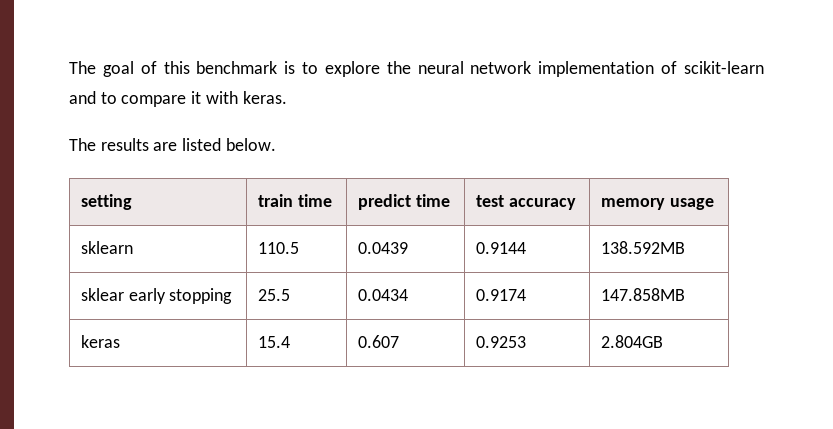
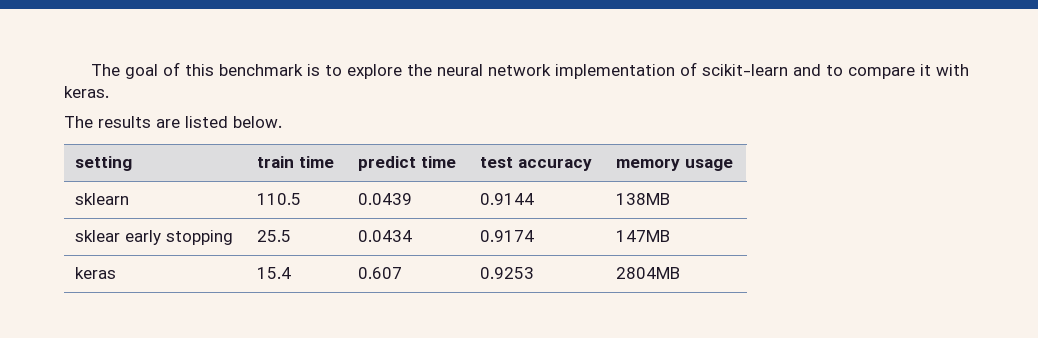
[600,241,685,254] 138.592MB -> [615,193,670,205] 138MB
[600,288,685,301] 147.858MB -> [615,230,670,242] 147MB
[600,335,663,348] 2.804GB -> [615,267,680,279] 2804MB

